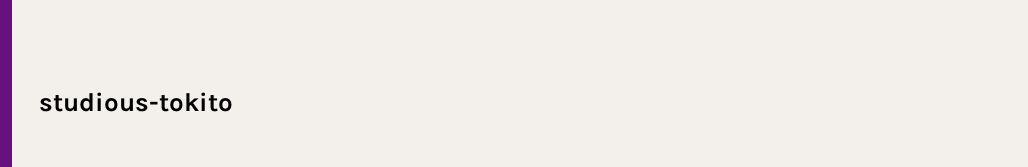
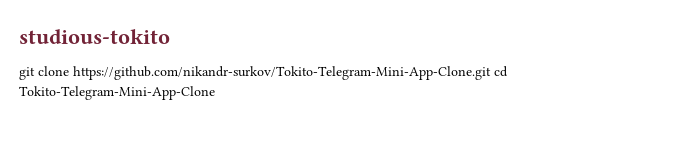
(233, 102) none -> [19,66,508,80] [19,86,215,100] // git clone https://github.com/nikandr-surkov/Tokito-Telegram-Mini-App-Clone.git cd Tokito-Telegram-Mini-App-Clone

